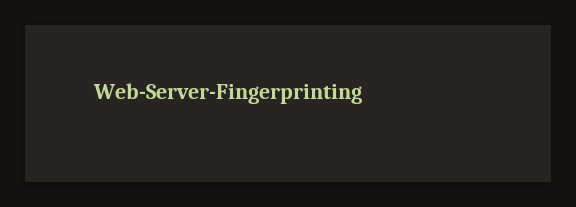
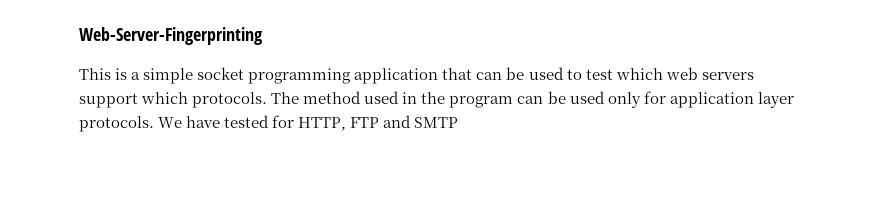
(362, 93) none -> [79,67,754,84] [79,91,794,108] [79,115,459,132] // This is a simple socket programming application that can be used to test which web servers support which protocols. The method used in the program can be used only for application layer protocols. We have tested for HTTP, FTP and SMTP

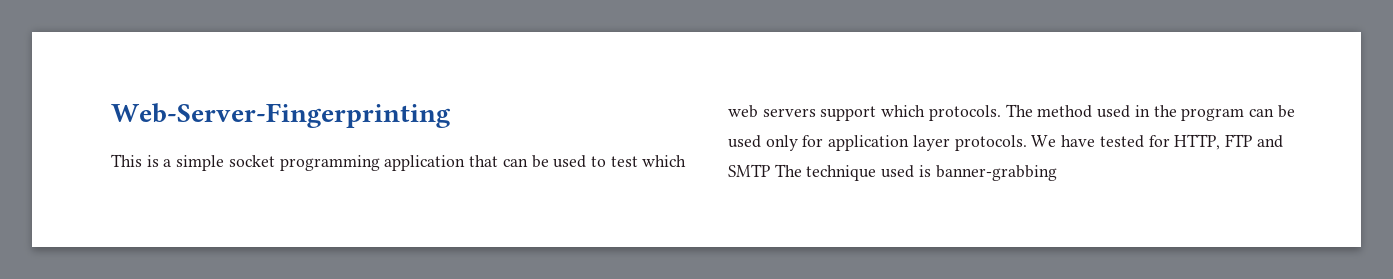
(459, 122) none -> [774,164,1057,181] The technique used is banner-grabbing

